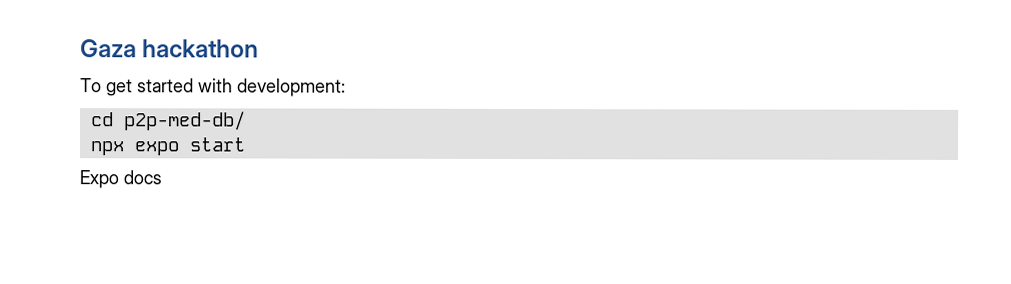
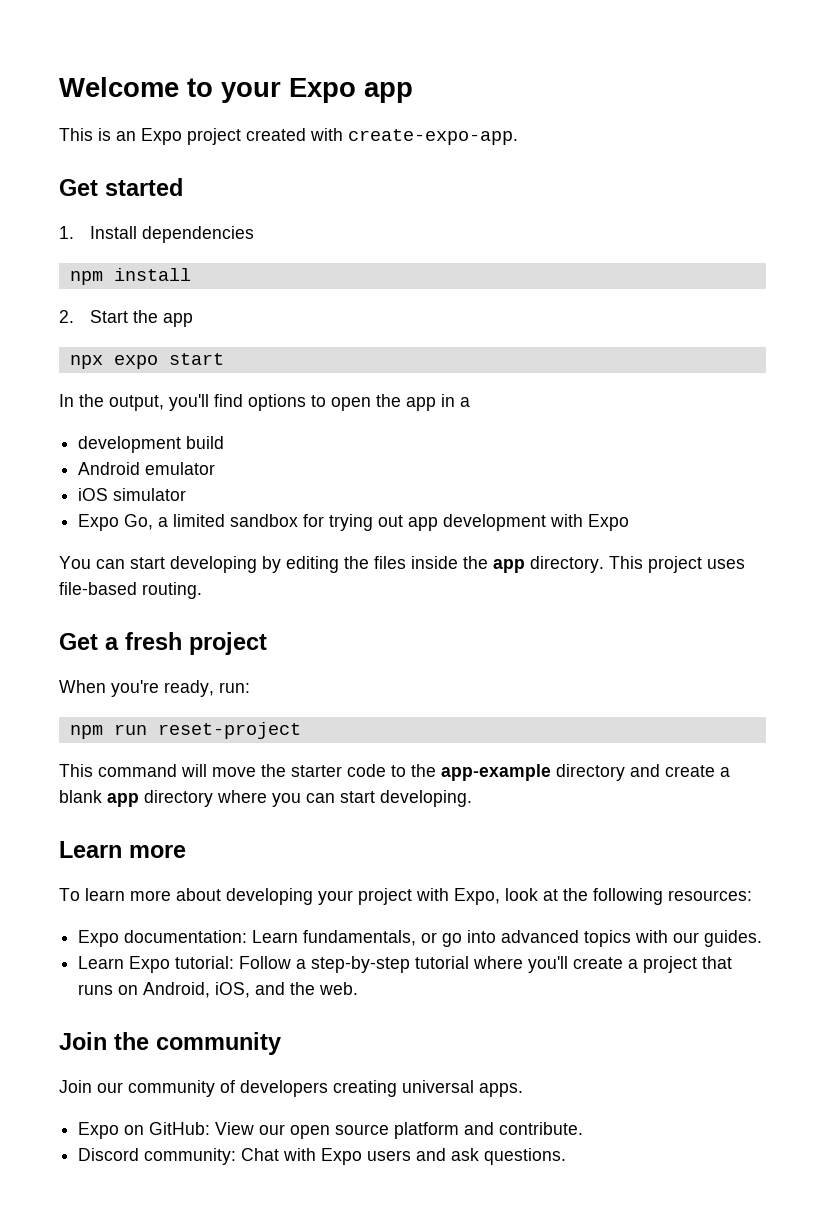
[80,39,260,58] [80,78,346,97] [90,111,246,131] [89,137,246,156] [79,170,162,189] Gaza hackathon // To get started with development: // cd p2p-med-db/ // npx expo start // Expo docs -> [59,77,413,103] [59,128,518,145] [59,178,183,196] [59,226,255,243] [69,268,191,285] [59,310,194,327] [69,353,224,369] [59,394,470,411] [78,436,225,453] [78,462,216,475] [78,488,187,501] [78,514,630,531] [59,556,745,573] [59,582,202,599] [59,632,267,655] [59,680,250,697] [69,722,301,739] [59,764,730,781] [59,790,472,807] [59,841,186,858] [59,888,752,905] [78,930,763,947] [78,956,733,973] [78,982,359,998] [59,1032,281,1055] [59,1080,523,1097] [78,1122,584,1139] [78,1148,567,1165] Welcome to your Expo app // This is an Expo project created with create-expo-app. // Get started // 1. Install dependencies // npm install // 2. Start the app // npx expo start // In the output, you'll find options to open the app in a // development build // Android emulator // iOS simulator // Expo Go, a limited sandbox for trying out app development with Expo // You can start developing by editing the files inside the app directory. This project uses file-based routing. // Get a fresh project // When you're ready, run: // npm run reset-project // This command will move the starter code to the app-example directory and create a blank app directory where you can start developing. // Learn more // To learn more about developing your project with Expo, look at the following resources: // Expo documentation: Learn fundamentals, or go into advanced topics with our guides. // Learn Expo tutorial: Follow a step-by-step tutorial where you'll create a project that runs on Android, iOS, and the web. // Join the community // Join our community of developers creating universal apps. // Expo on GitHub: View our open source platform and contribute. // Discord community: Chat with Expo users and ask questions.

